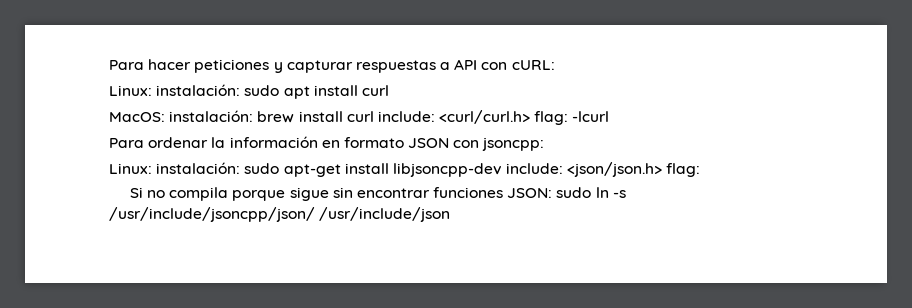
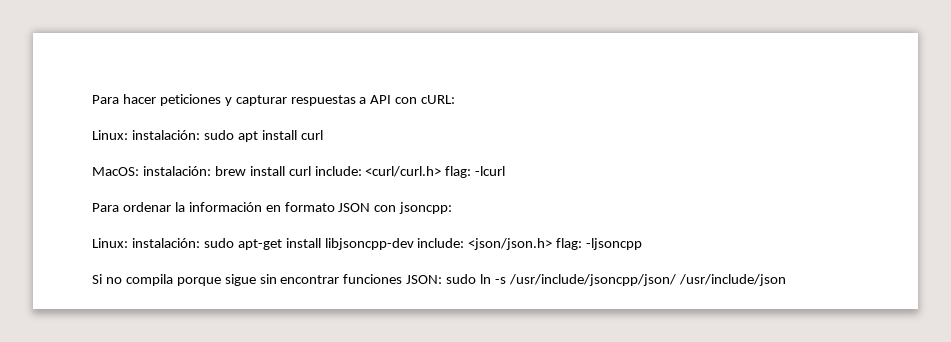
(701, 170) none -> [586,238,643,250] -ljsoncpp

